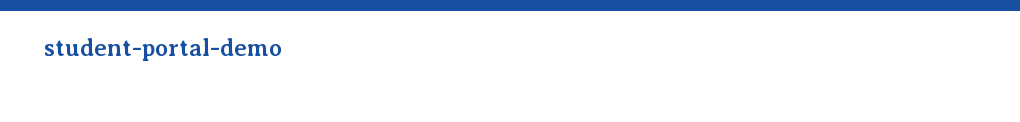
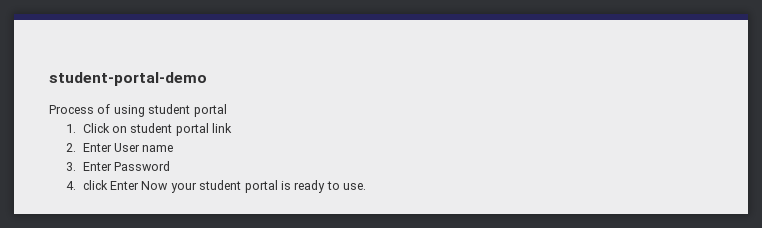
(282, 49) none -> [49,104,227,117] [65,123,233,136] [65,143,174,152] [65,161,171,171] [65,180,367,193] // Process of using student portal // 1. Click on student portal link // 2. Enter User name // 3. Enter Password // 4. click Enter Now your student portal is ready to use.

